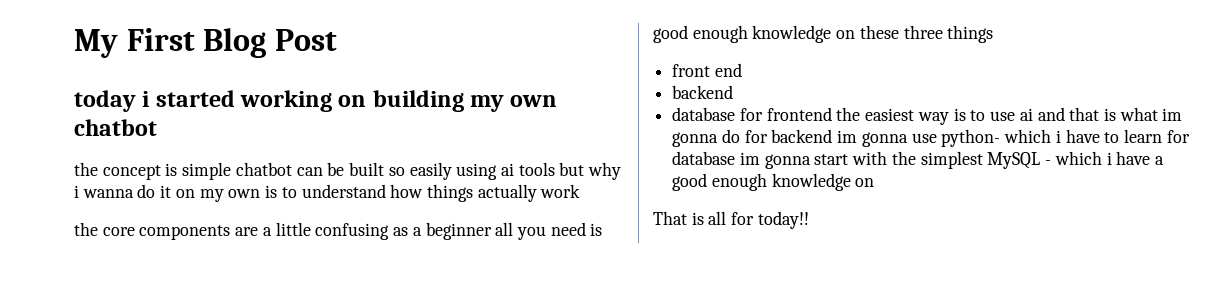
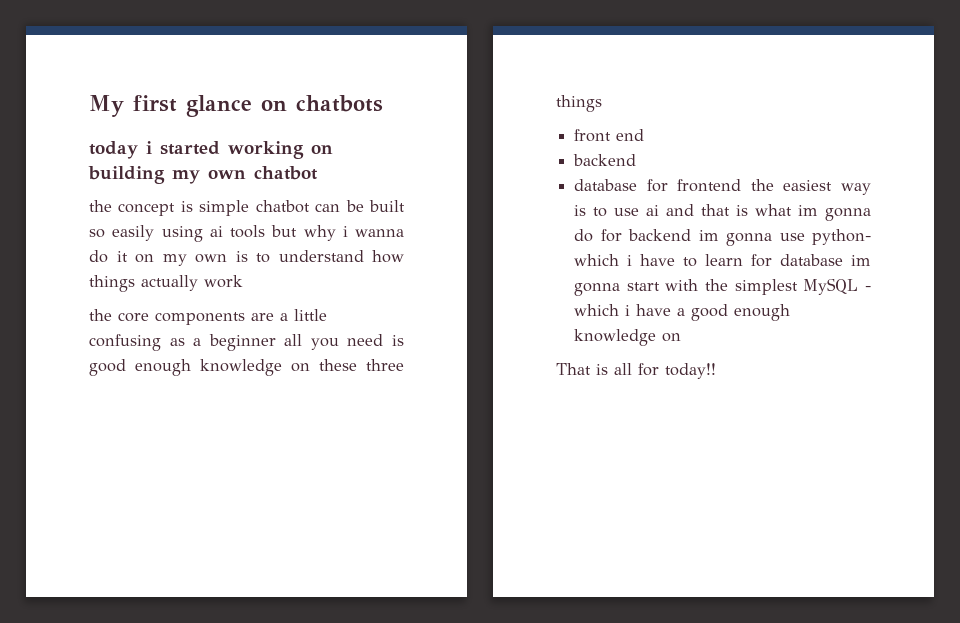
[126,28,337,58] First Blog Post -> [133,95,383,117] first glance on chatbots

